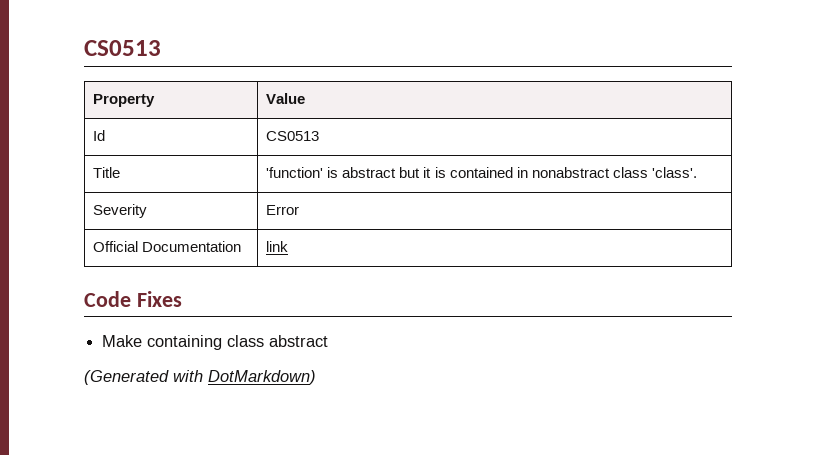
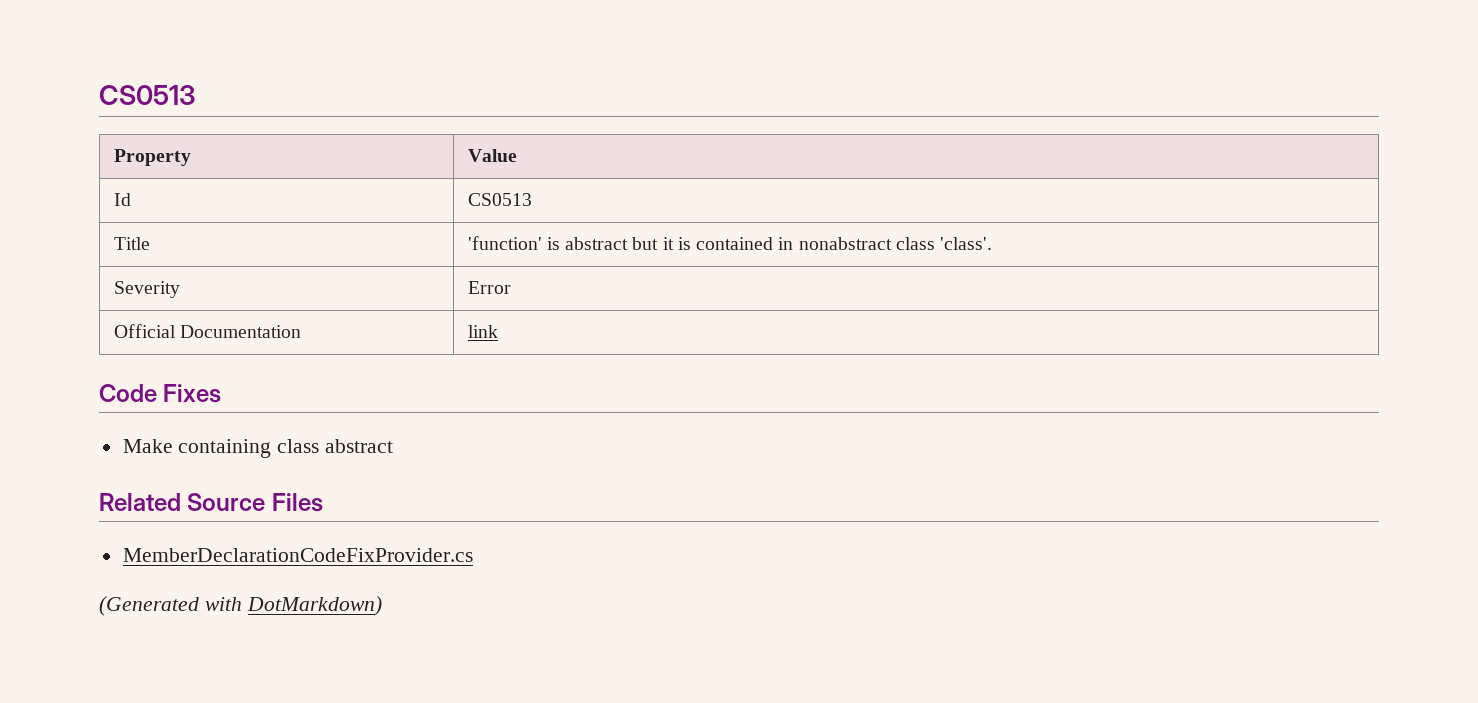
(329, 341) none -> [99,493,323,512] [122,548,473,562] // Related Source Files // MemberDeclarationCodeFixProvider.cs

